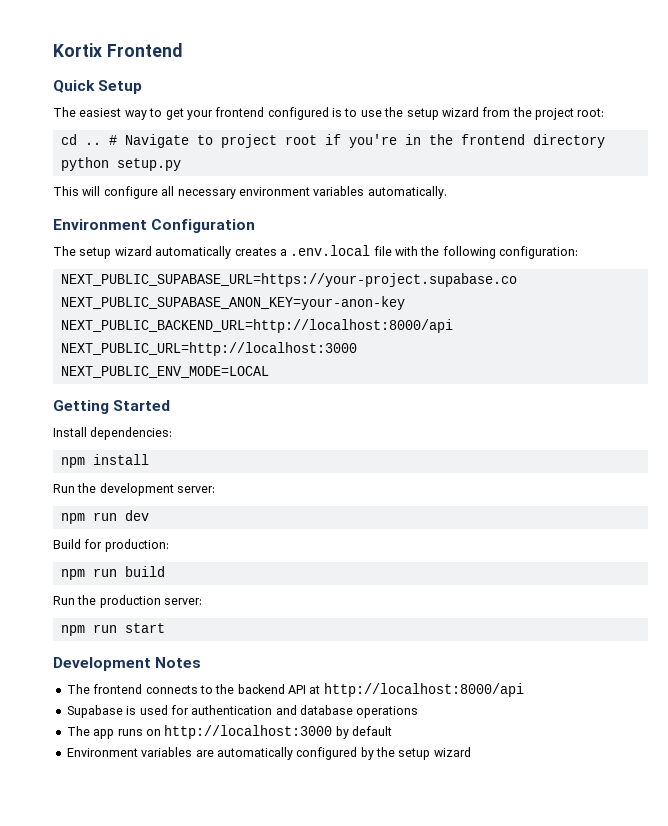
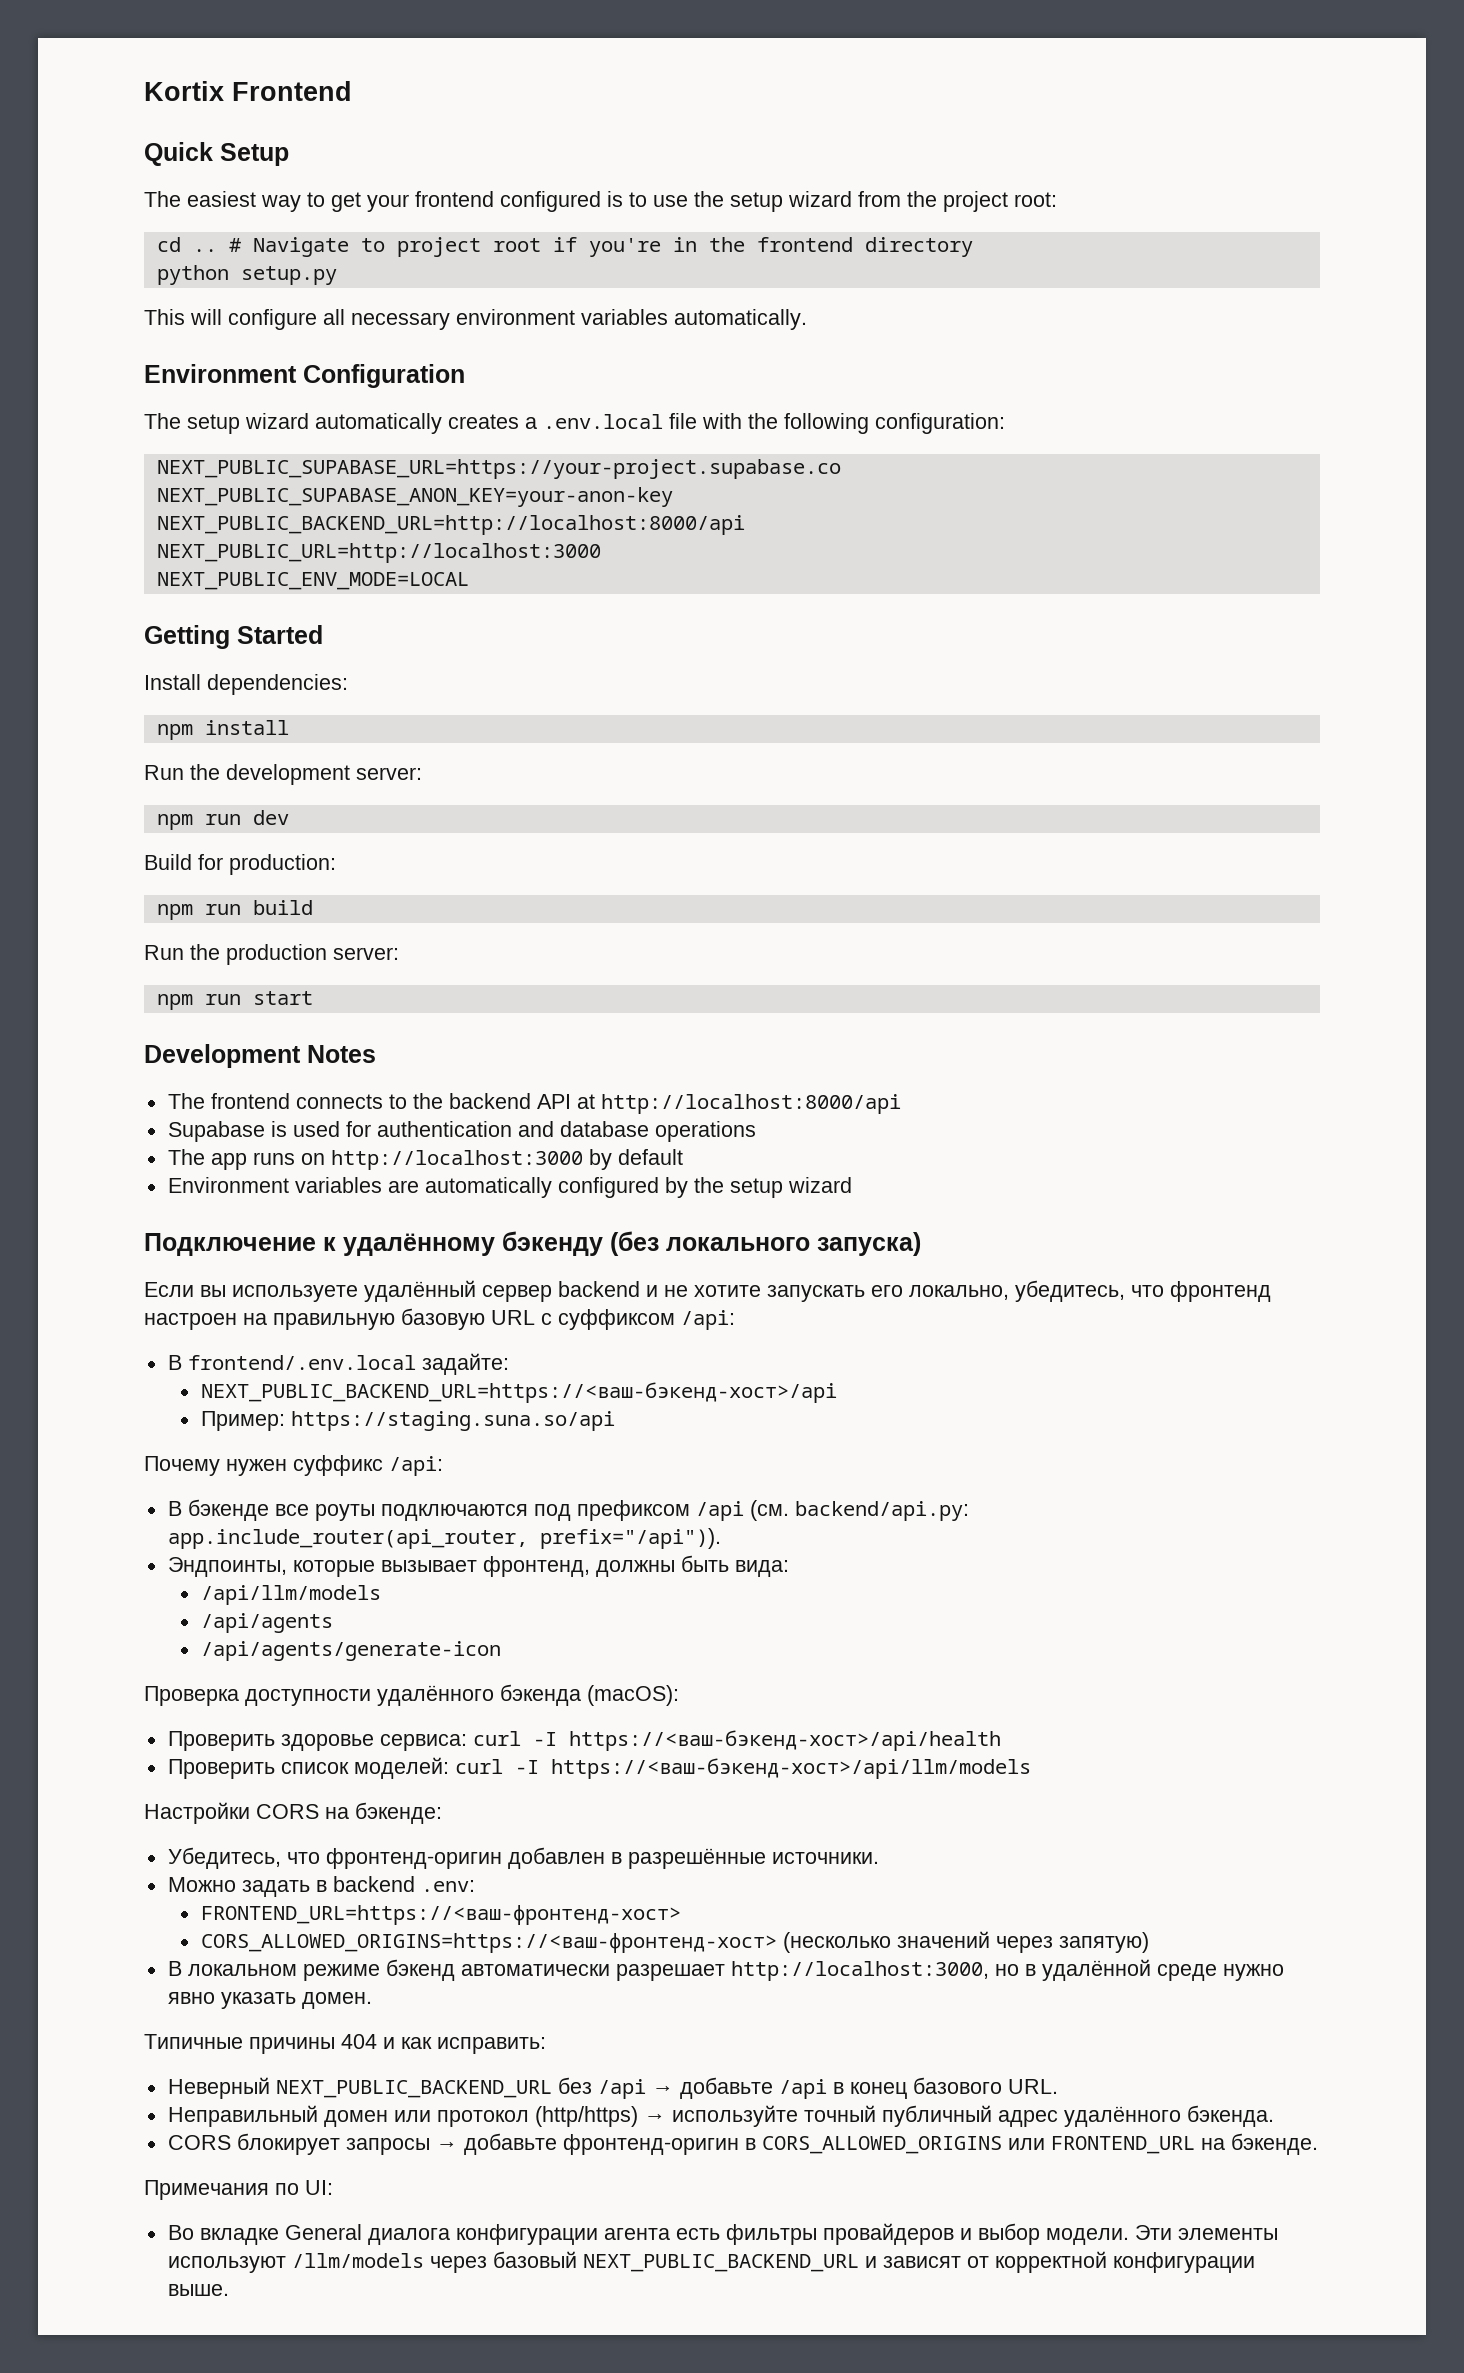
(471, 752) none -> [144,1231,921,1256] [144,1280,1271,1302] [144,1308,735,1330] [167,1353,509,1375] [200,1382,837,1403] [200,1411,615,1431] [144,1455,443,1476] [167,1499,969,1521] [167,1528,721,1549] [167,1555,789,1577] [200,1585,381,1605] [200,1613,333,1633] [200,1641,501,1661] [144,1684,679,1706] [167,1730,1001,1751] [167,1757,1031,1779] [144,1802,442,1824] [167,1847,879,1869] [167,1876,475,1897] [200,1905,681,1925] [200,1931,1149,1953] [167,1959,1284,1981] [167,1992,372,2009] [144,2034,546,2054] [167,2077,1058,2099] [167,2105,1274,2127] [167,2133,1318,2155] [144,2180,333,2200] [167,2223,1278,2245] [167,2251,1255,2273] [167,2284,229,2296] // Подключение к удалённому бэкенду (без локального запуска) // Если вы используете удалённый сервер backend и не хотите запускать его локально, убедитесь, что фронтенд настроен на правильную базовую URL с суффиксом /api: // В frontend/.env.local задайте: // NEXT_PUBLIC_BACKEND_URL=https://<ваш-бэкенд-хост>/api // Пример: https://staging.suna.so/api // Почему нужен суффикс /api: // В бэкенде все роуты подключаются под префиксом /api (см. backend/api.py: app.include_router(api_router, prefix="/api")). // Эндпоинты, которые вызывает фронтенд, должны быть вида: // /api/llm/models // /api/agents // /api/agents/generate-icon // Проверка доступности удалённого бэкенда (macOS): // Проверить здоровье сервиса: curl -I https://<ваш-бэкенд-хост>/api/health // Проверить список моделей: curl -I https://<ваш-бэкенд-хост>/api/llm/models // Настройки CORS на бэкенде: // Убедитесь, что фронтенд-оригин добавлен в разрешённые источники. // Можно задать в backend .env: // FRONTEND_URL=https://<ваш-фронтенд-хост> // CORS_ALLOWED_ORIGINS=https://<ваш-фронтенд-хост> (несколько значений через запятую) // В локальном режиме бэкенд автоматически разрешает http://localhost:3000, но в удалённой среде нужно явно указать домен. // Типичные причины 404 и как исправить: // Неверный NEXT_PUBLIC_BACKEND_URL без /api → добавьте /api в конец базового URL. // Неправильный домен или протокол (http/https) → используйте точный публичный адрес удалённого бэкенда. // CORS блокирует запросы → добавьте фронтенд-оригин в CORS_ALLOWED_ORIGINS или FRONTEND_URL на бэкенде. // Примечания по UI: // Во вкладке General диалога конфигурации агента есть фильтры провайдеров и выбор модели. Эти элементы используют /llm/models через базовый NEXT_PUBLIC_BACKEND_URL и зависят от корректной конфигурации выше.

